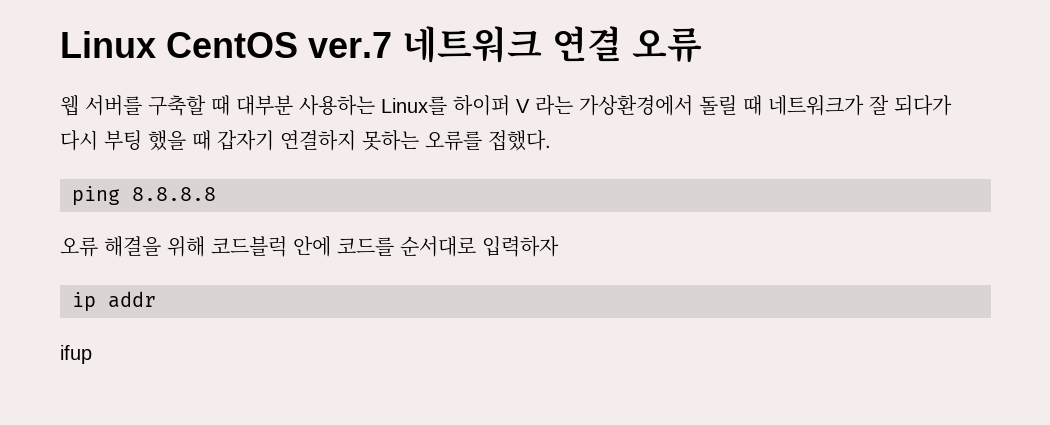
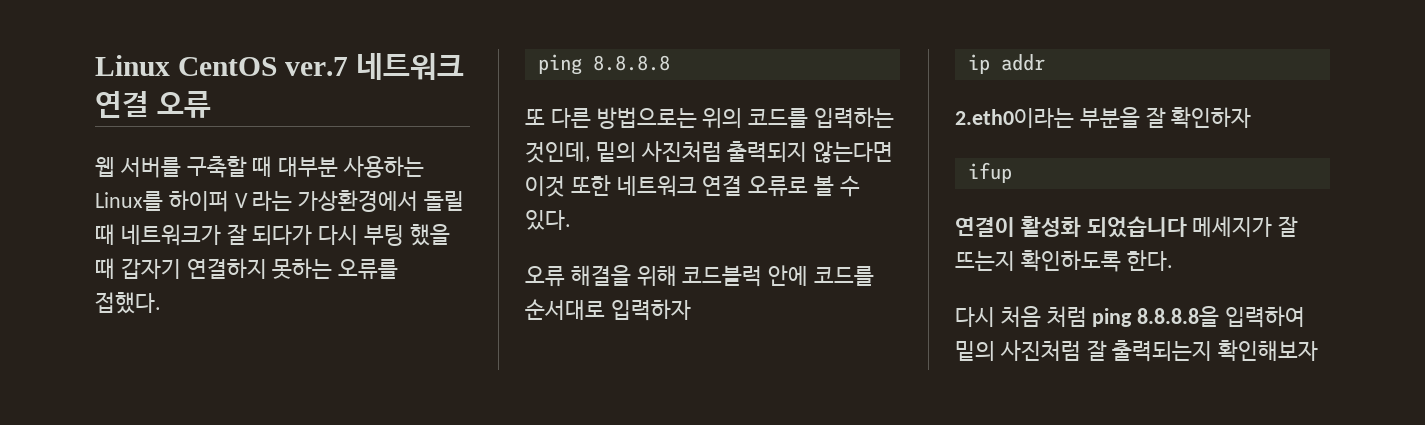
(216, 194) none -> [525,107,895,129] [525,141,894,163] [525,175,860,197] [525,210,571,230] // 또 다른 방법으로는 위의 코드를 입력하는 것인데, 밑의 사진처럼 출력되지 않는다면 이것 또한 네트워크 연결 오류로 볼 수 있다.
[60,345,92,364] ifup -> [955,107,1252,128] [967,162,1012,183] [955,216,1299,238] [955,250,1173,272] [955,306,1306,328] [955,340,1319,362] 2.eth0이라는 부분을 잘 확인하자 // ifup // 연결이 활성화 되었습니다 메세지가 잘 뜨는지 확인하도록 한다. // 다시 처음 처럼 ping 8.8.8.8을 입력하여 밑의 사진처럼 잘 출력되는지 확인해보자

